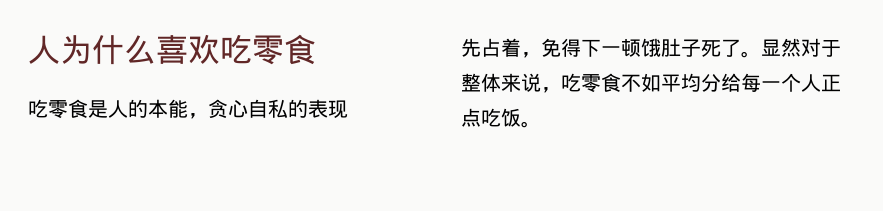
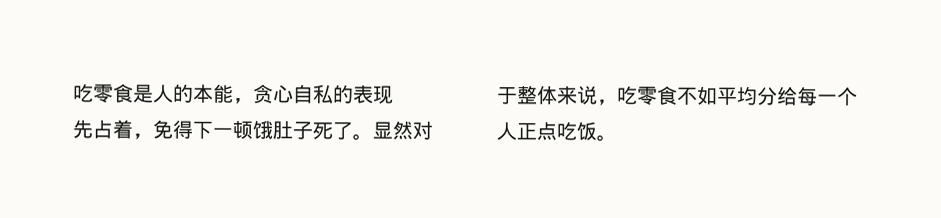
[28,34,316,65] 人为什么喜欢吃零食 // -> (73, 93) none

